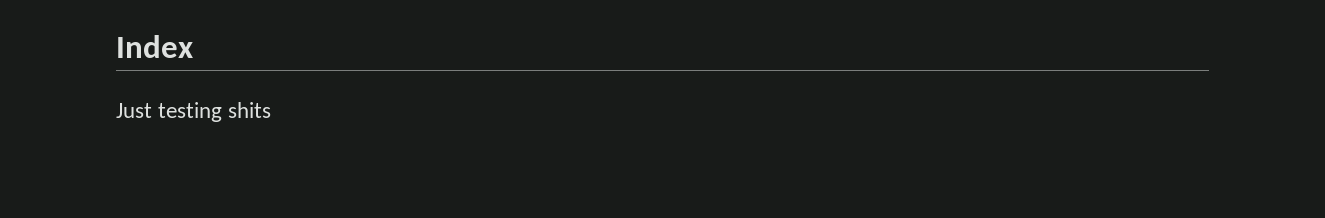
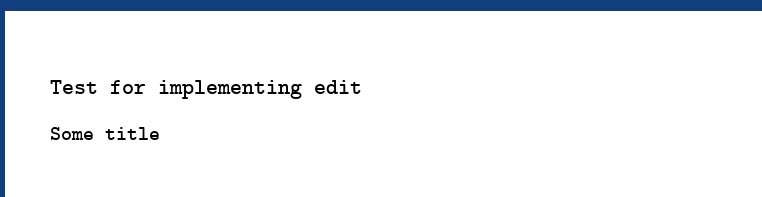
[116,35,193,58] [116,102,272,122] Index // Just testing shits -> [50,80,362,99] [50,127,160,140] Test for implementing edit // Some title

